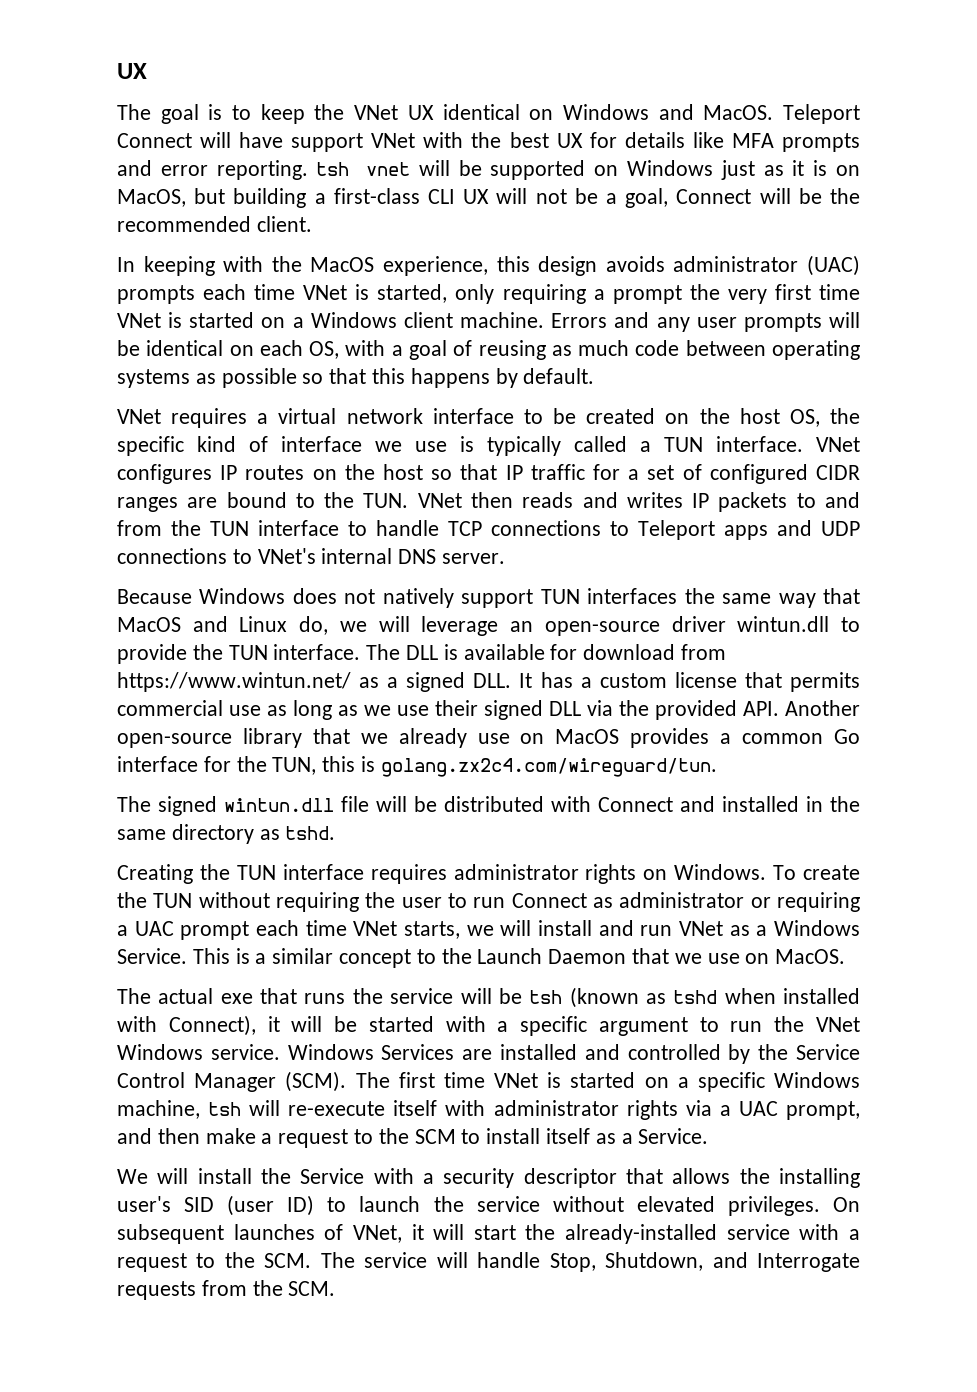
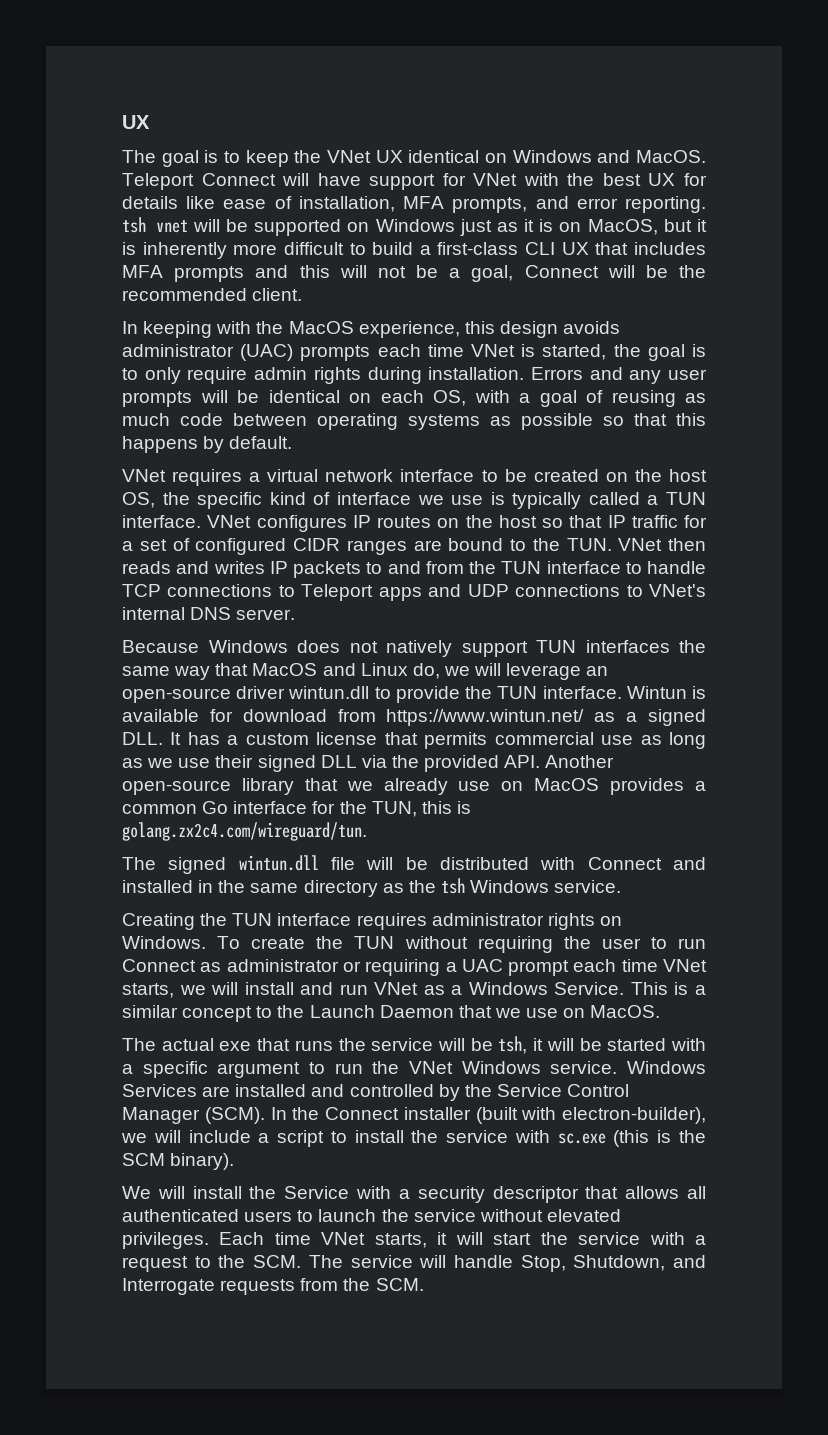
(364, 142) none -> [442,173,466,186] for
[731,133,861,152] MFA prompts -> [223,196,528,213] ease of installation, MFA prompts,
[233,188,490,208] building a first-class CLI UX -> [697,219,707,232] [122,242,706,259] [122,265,330,282] it is inherently more difficult to build a first-class CLI UX that includes MFA prompts and this
[455,284,861,304] [117,312,545,328] only requiring a prompt the very first time VNet is started on a Windows client machine. -> [613,344,706,361] [122,367,525,384] the goal is to only require admin rights during installation.
[366,644,439,660] The DLL -> [626,686,687,699] Wintun
[285,826,336,840] tshd. -> [408,878,622,894] the tsh Windows service.
[529,987,860,1008] [117,1015,256,1036] tsh (known as tshd when installed with Connect), -> [498,1036,528,1054] tsh,
[355,1072,860,1092] [117,1100,860,1120] [117,1128,709,1148] The first time VNet is started on a specific Windows machine, tsh will re-execute itself with administrator rights via a UAC prompt, and then make a request to the SCM to install itself as a Service. -> [270,1107,706,1124] [121,1130,706,1147] [122,1153,235,1170] In the Connect installer (built with electron-builder), we will include a script to install the service with sc.exe (this is the SCM binary).
[739,1168,860,1188] [117,1195,315,1216] the installing user's SID (user ID) -> [687,1186,706,1199] [122,1209,293,1222] all authenticated users
[833,1197,860,1212] [117,1224,402,1244] On subsequent launches of VNet, -> [219,1232,427,1248] Each time VNet starts,
[565,1224,718,1244] already-installed -> (568, 1238) none

